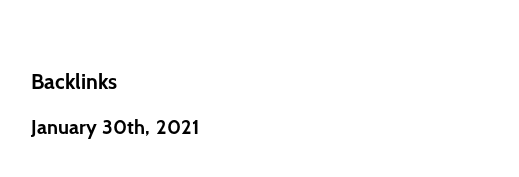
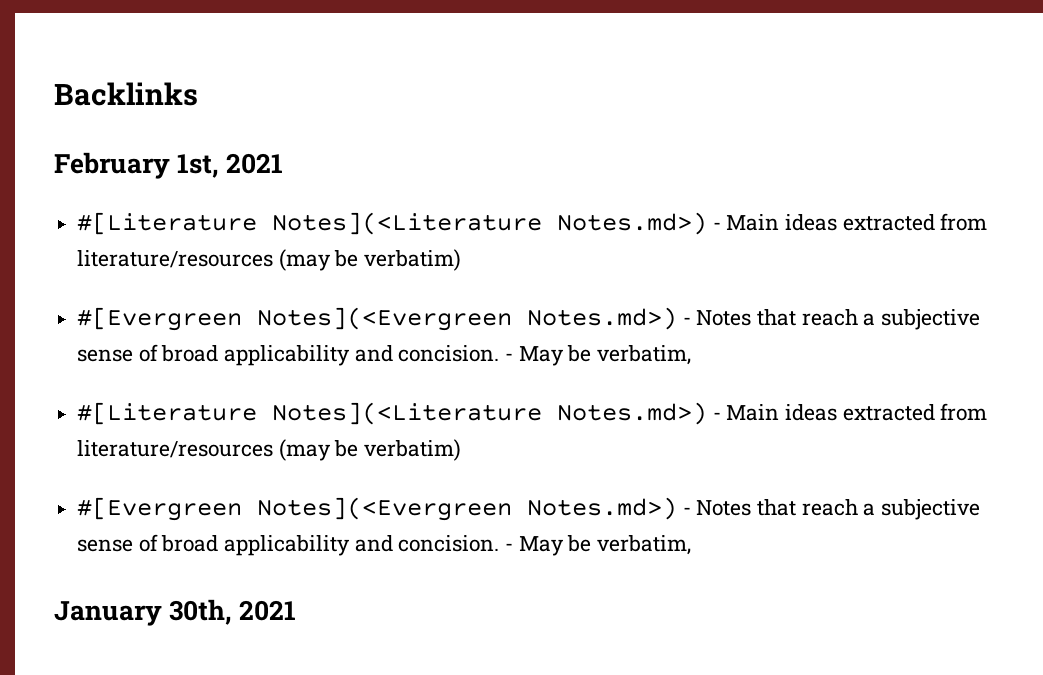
(117, 81) none -> [54,152,284,179] [77,212,988,235] [77,249,462,271] [77,307,981,331] [77,344,692,366] [77,402,988,425] [77,439,462,461] [77,497,981,521] [77,534,692,556] // February 1st, 2021 // #[Literature Notes](<Literature Notes.md>) - Main ideas extracted from literature/resources (may be verbatim) // #[Evergreen Notes](<Evergreen Notes.md>) - Notes that reach a subjective sense of broad applicability and concision. - May be verbatim, // #[Literature Notes](<Literature Notes.md>) - Main ideas extracted from literature/resources (may be verbatim) // #[Evergreen Notes](<Evergreen Notes.md>) - Notes that reach a subjective sense of broad applicability and concision. - May be verbatim,

